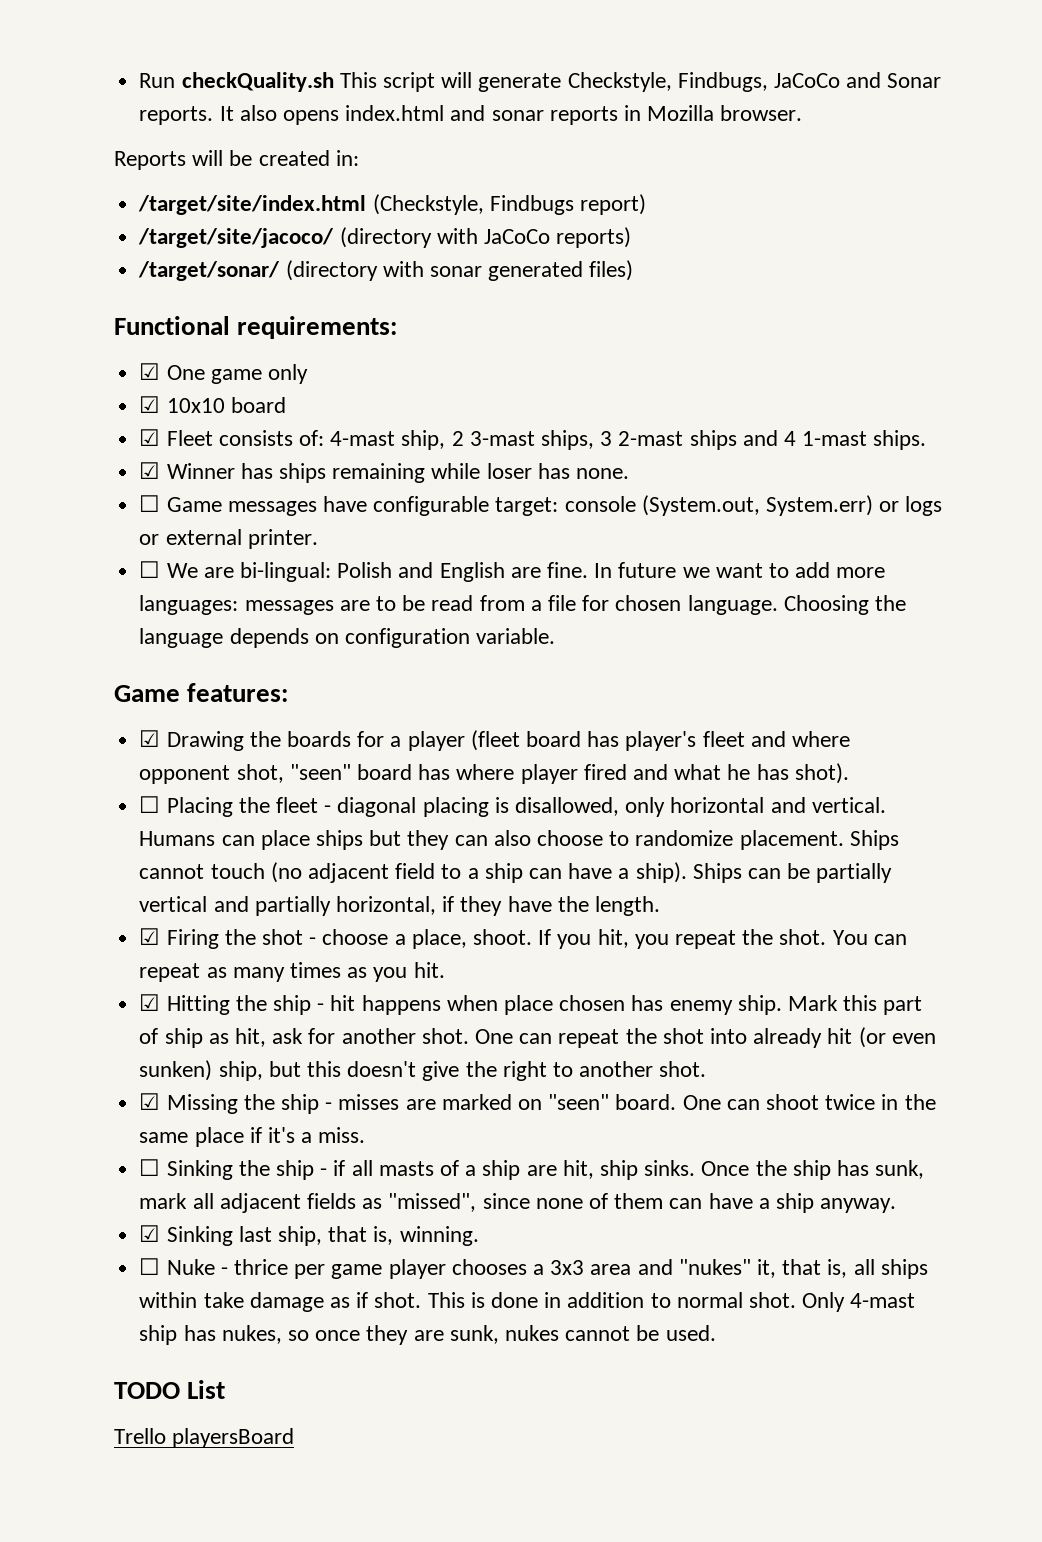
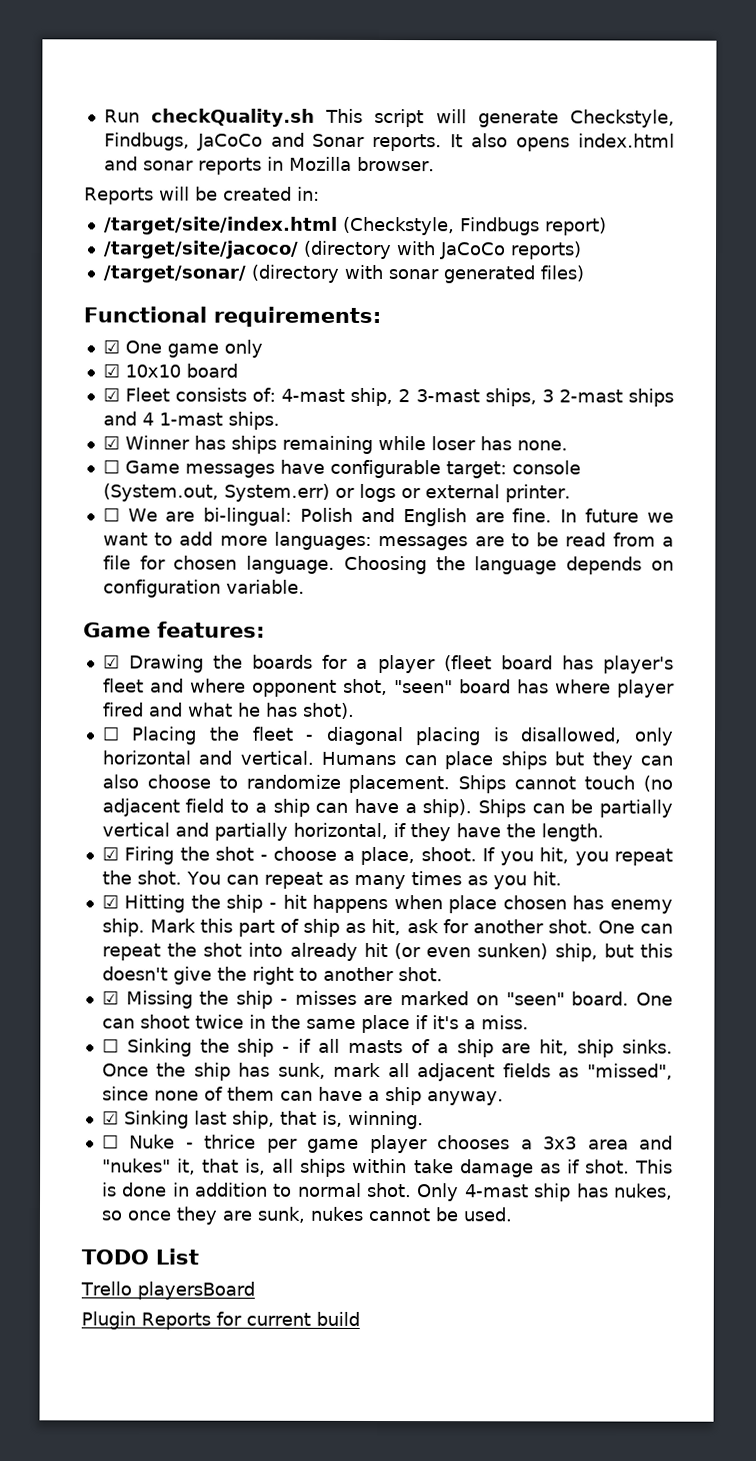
(295, 1438) none -> [81,1311,360,1330] // Plugin Reports for current build

